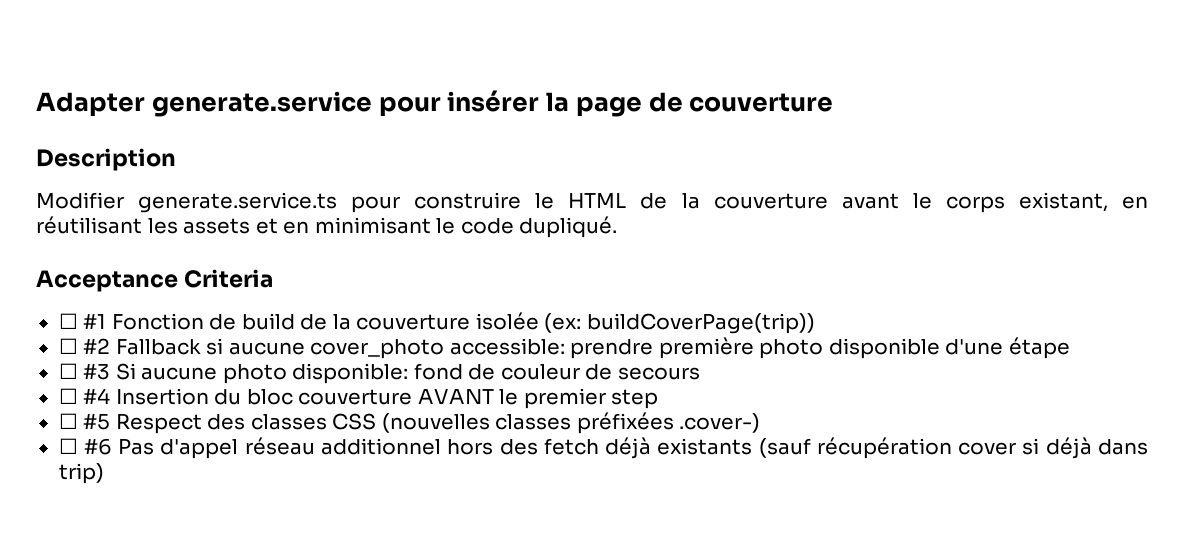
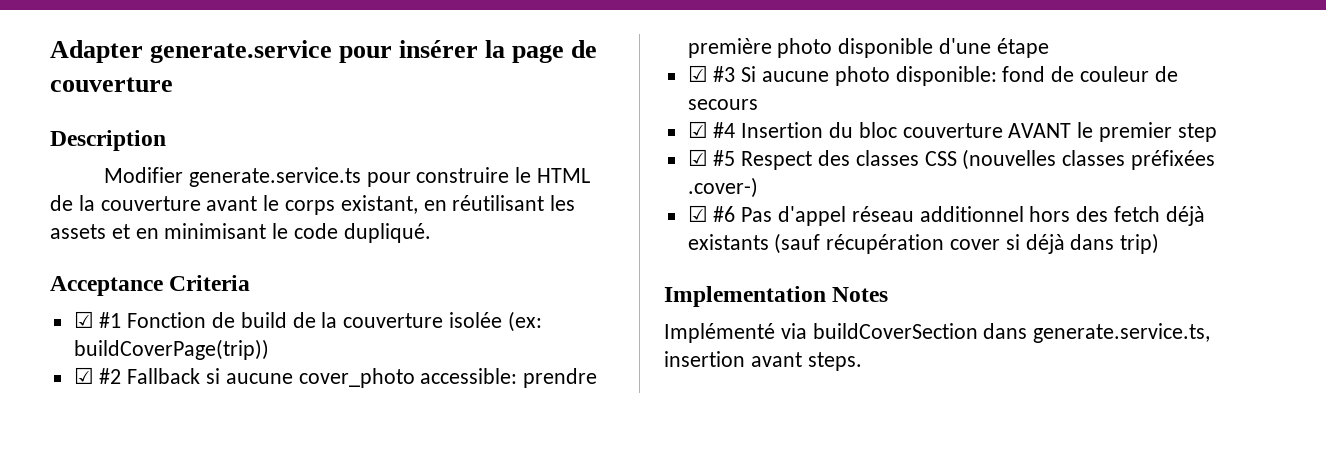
[58,313,78,329] ☐ -> [73,311,94,328] ☑
[58,338,78,354] ☐ -> [73,367,94,384] ☑
[58,363,78,379] ☐ -> [687,65,708,82] ☑
[58,388,78,404] ☐ -> [687,121,708,138] ☑
[58,413,78,429] ☐ -> [687,149,708,166] ☑
[58,438,78,454] ☐ -> [687,205,708,222] ☑
(104, 473) none -> [664,286,889,307] [664,323,1211,343] [664,351,862,371] // Implementation Notes // Implémenté via buildCoverSection dans generate.service.ts, insertion avant steps.

